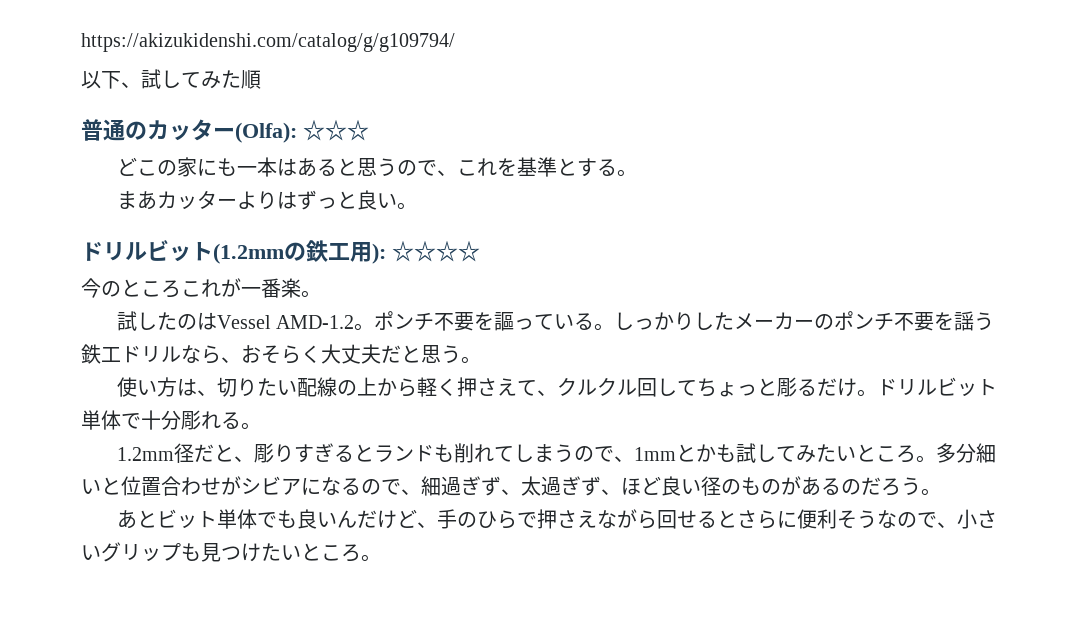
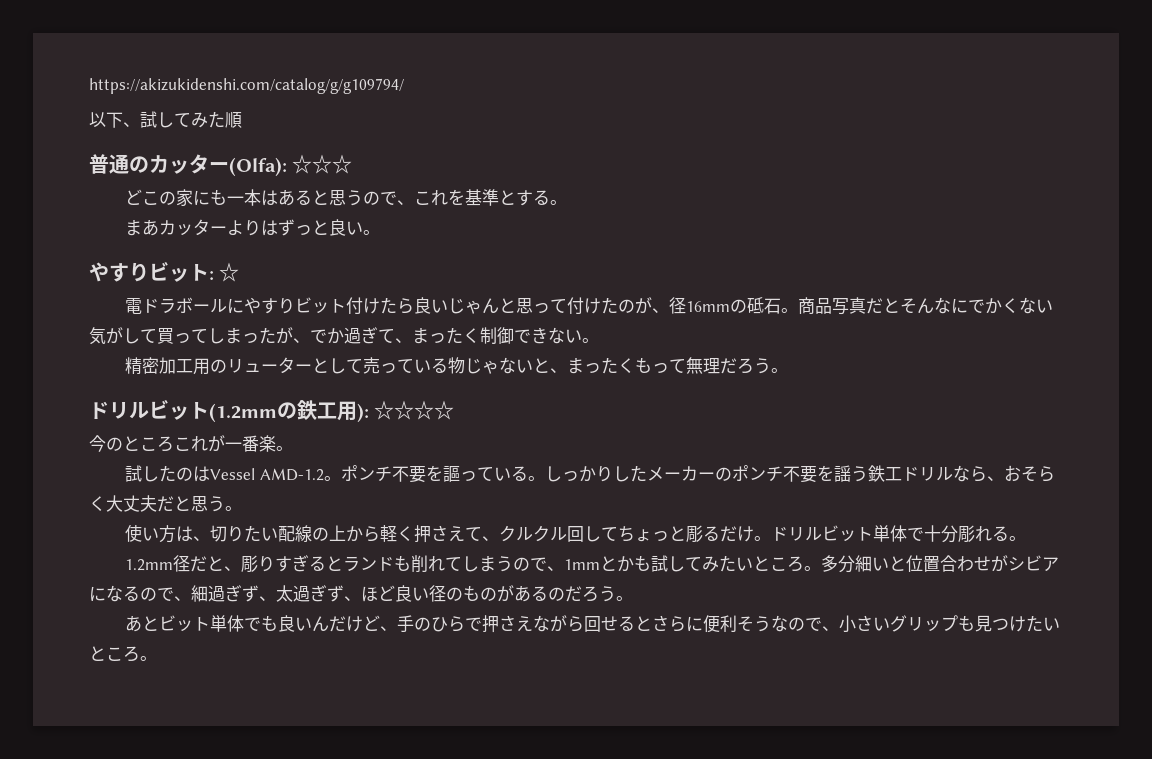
(417, 206) none -> [89,262,240,282] [125,297,1054,315] [89,327,599,345] [125,357,789,375] // やすりビット: ☆ // 電ドラボールにやすりビット付けたら良いじゃんと思って付けたのが、径16mmの砥石。商品写真だとそんなにでかくない気がして買ってしまったが、でか過ぎて、まったく制御できない。 // 精密加工用のリューターとして売っている物じゃないと、まったくもって無理だろう。

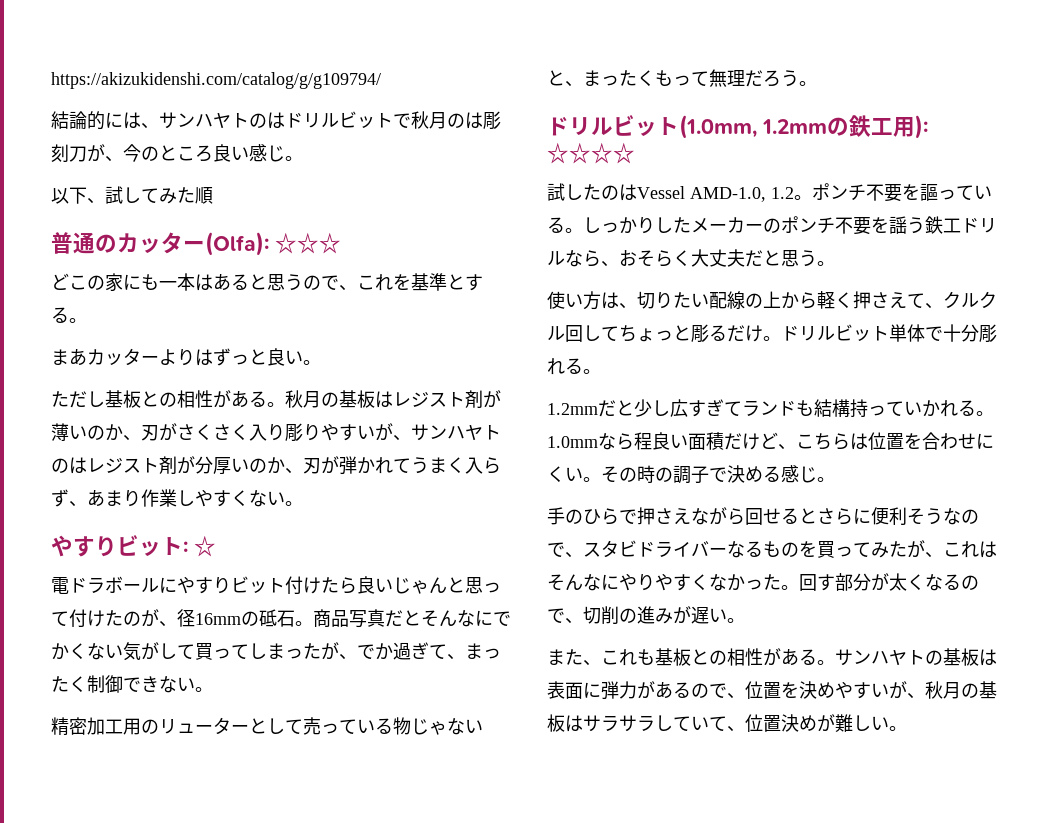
(404, 86) none -> [51,111,501,130] [51,144,303,163] // 結論的には、サンハヤトのはドリルビットで秋月のは彫刻刀が、今のところ良い感じ。
(381, 232) none -> [51,390,501,409] [51,423,501,442] [51,456,501,475] [51,489,303,507] // ただし基板との相性がある。秋月の基板はレジスト剤が薄いのか、刃がさくさく入り彫りやすいが、サンハヤトのはレジスト剤が分厚いのか、刃が弾かれてうまく入らず、あまり作業しやすくない。
[209,403,277,423] (1.2mm -> [679,115,827,139] (1.0mm, 1.2mm
[89,435,293,452] // 今のところこれが一番楽。 -> (635, 153) none
[259,468,324,481] AMD-1.2 -> [690,187,794,202] AMD-1.0, 1.2
[173,555,1060,573] [89,585,633,602] [125,615,398,632] 径だと、彫りすぎるとランドも削れてしまうので、1mmとかも試してみたいところ。多分細いと位置合わせがシビアになるので、細過ぎず、太過ぎず、ほど良い径のものがあるのだろう。 // あとビット単体でも良いんだけど、 -> [598,399,994,418] [547,432,994,450] [547,465,835,484] だと少し広すぎてランドも結構持っていかれる。1.0mmなら程良い面積だけど、こちらは位置を合わせにくい。その時の調子で決める感じ。 //
[839,615,1061,633] [89,646,140,662] 小さいグリップも見つけたいところ -> [583,540,997,558] [547,573,979,591] [547,606,745,624] [547,648,997,666] [547,681,997,700] [547,714,889,732] スタビドライバーなるものを買ってみたが、これはそんなにやりやすくなかった。回す部分が太くなるので、切削の進みが遅い。 // また、これも基板との相性がある。サンハヤトの基板は表面に弾力があるので、位置を決めやすいが、秋月の基板はサラサラしていて、位置決めが難しい

